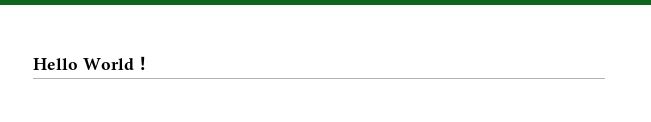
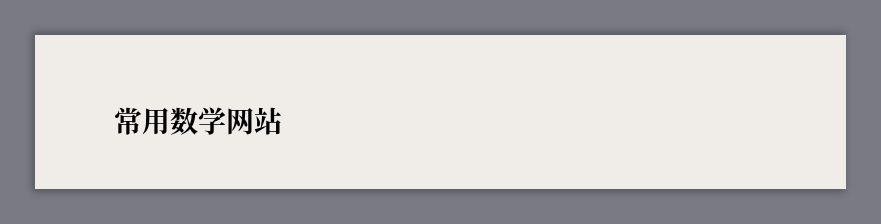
[33,56,152,71] Hello World！ -> [114,107,282,135] 常用数学网站

